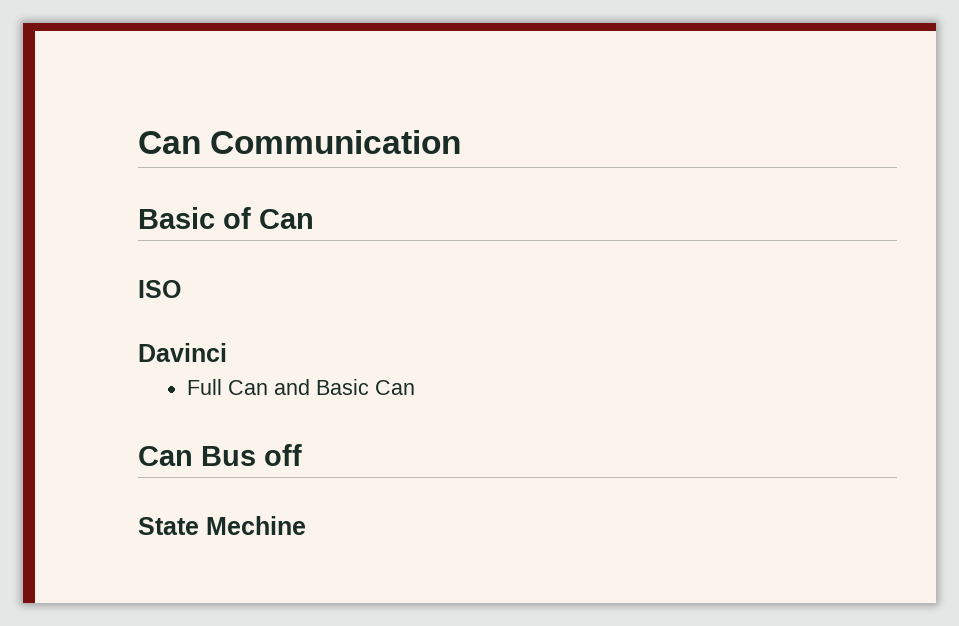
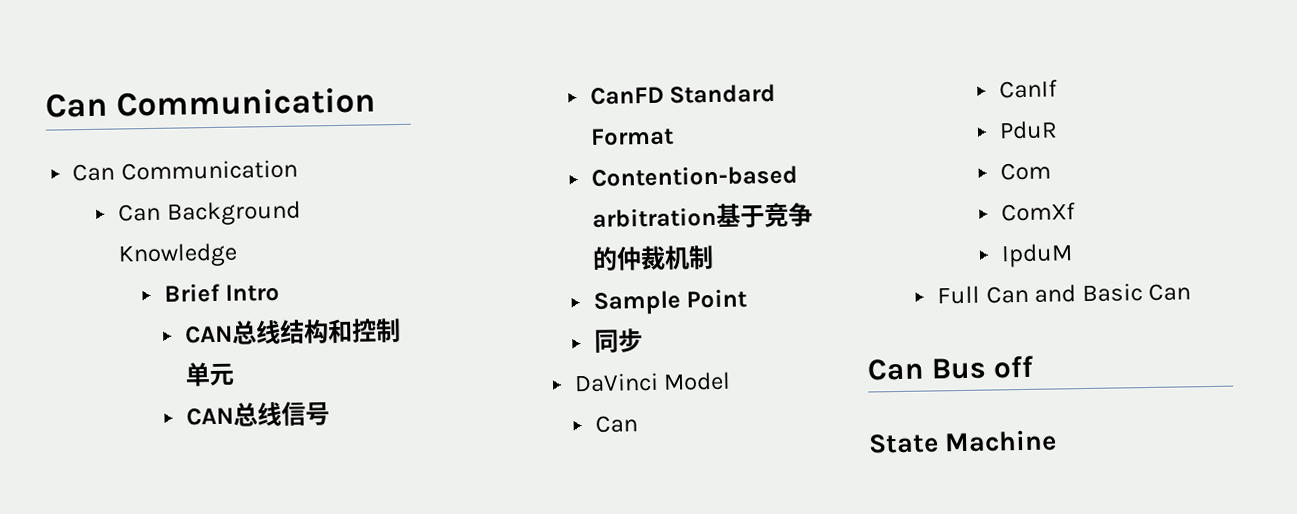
[138,130,462,154] [138,207,314,229] [138,280,181,298] [138,343,227,362] Can Communication // Basic of Can // ISO // Davinci -> [45,87,377,118] [72,159,298,182] [118,200,301,226] [118,242,239,268] [163,282,281,303] [184,317,401,345] [184,362,235,387] [185,401,330,427] [589,83,777,105] [589,127,674,146] [590,164,798,187] [591,202,813,228] [591,244,714,271] [592,288,748,315] [593,328,643,353] [573,371,732,393] [594,415,638,433] [998,79,1058,99] [998,120,1058,140] [999,162,1051,181] [1000,202,1076,222] [1000,243,1073,268] Can Communication // Can Communication // Can Background Knowledge // Brief Intro // CAN总线结构和控制单元 // CAN总线信号 // CanFD Standard Format // Contention-based arbitration基于竞争的仲裁机制 // Sample Point // 同步 // DaVinci Model // Can // CanIf // PduR // Com // ComXf // IpduM
[206,516,306,535] Mechine -> [944,429,1058,453] Machine

